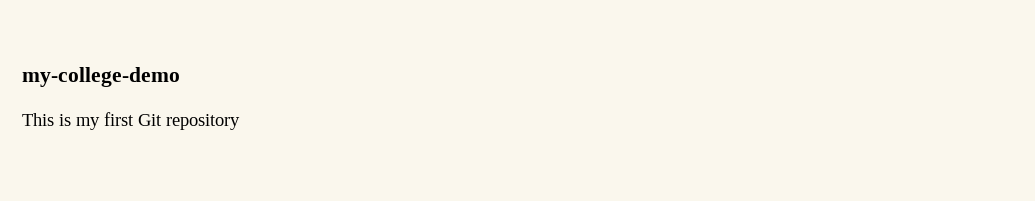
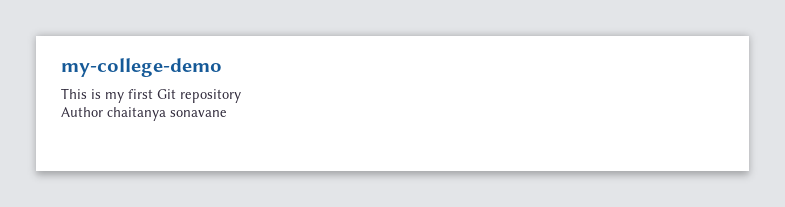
(240, 122) none -> [61,107,227,121] // Author chaitanya sonavane

